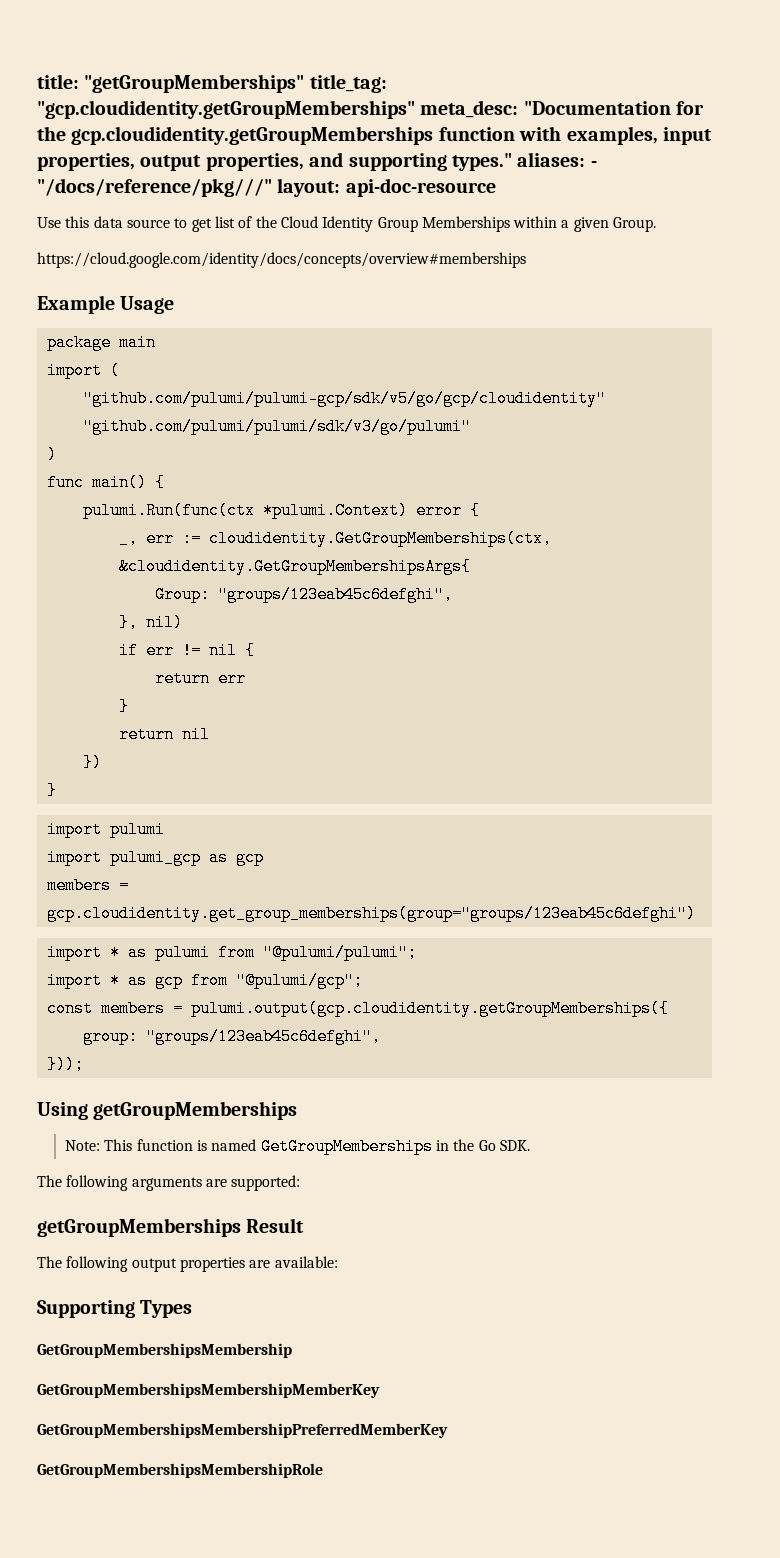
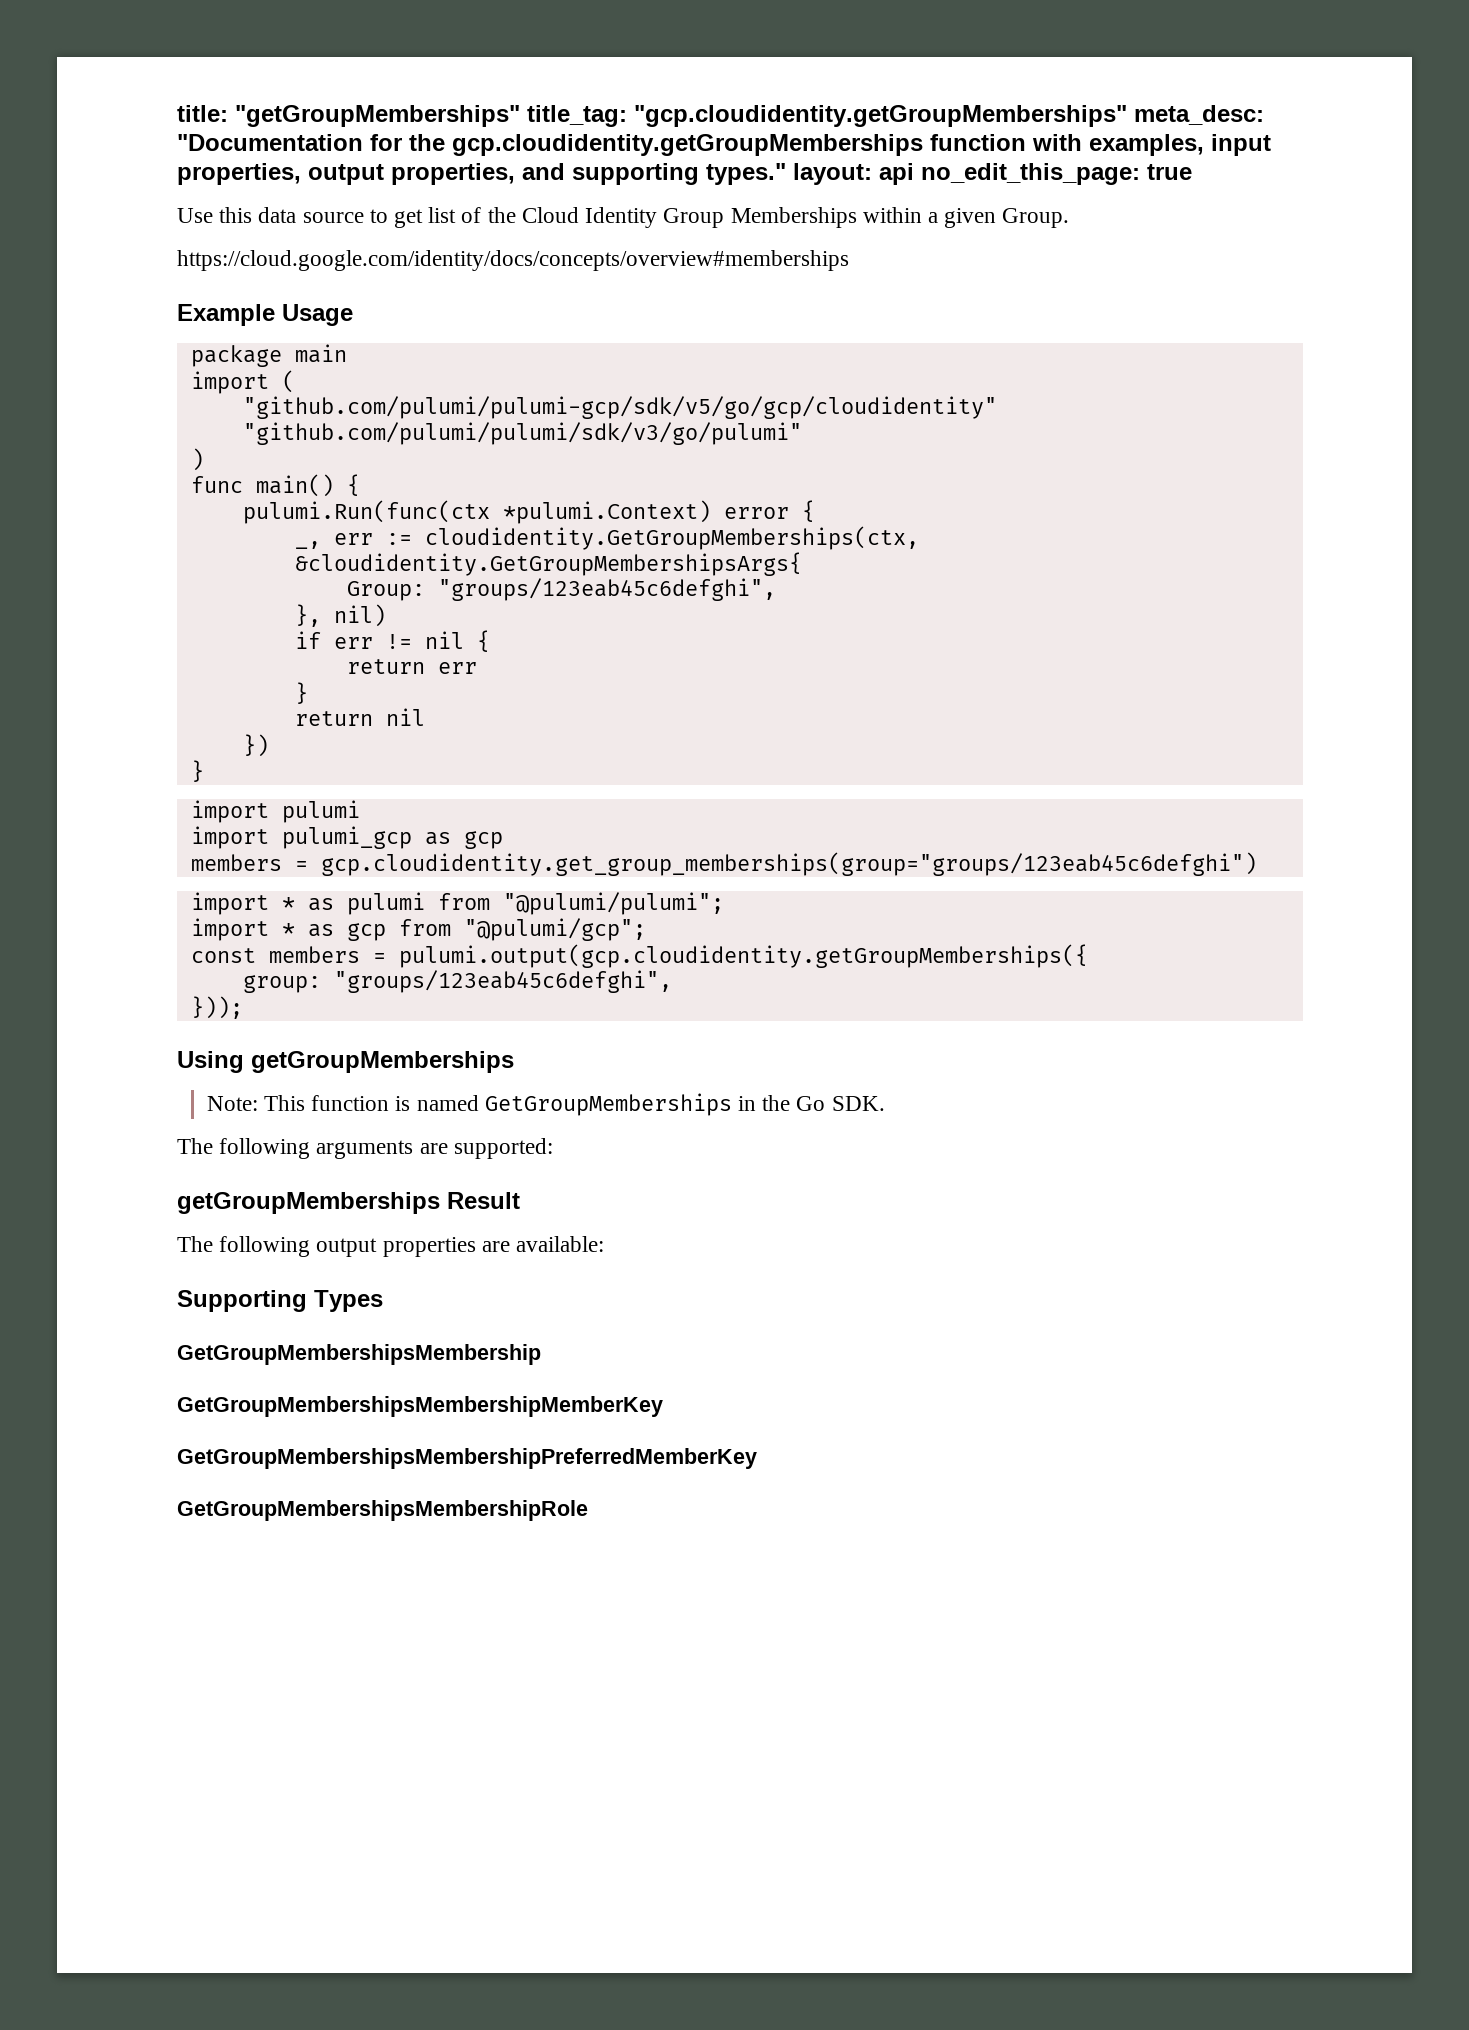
[517,152,597,167] [37,178,496,197] aliases: - "/docs/reference/pkg///" layout: api-doc-resource -> [793,163,1192,185] layout: api no_edit_this_page: true

